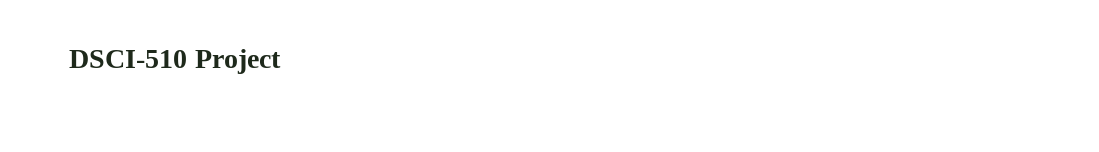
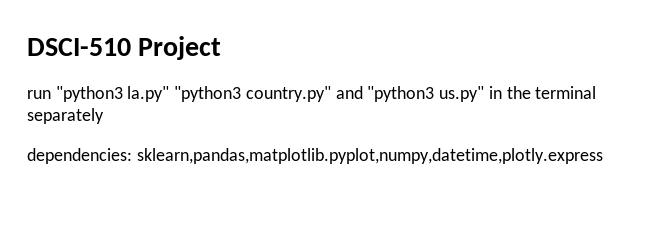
(281, 61) none -> [27,86,597,102] [27,108,104,124] [27,148,603,164] // run "python3 la.py" "python3 country.py" and "python3 us.py" in the terminal separately // dependencies: sklearn,pandas,matplotlib.pyplot,numpy,datetime,plotly.express

